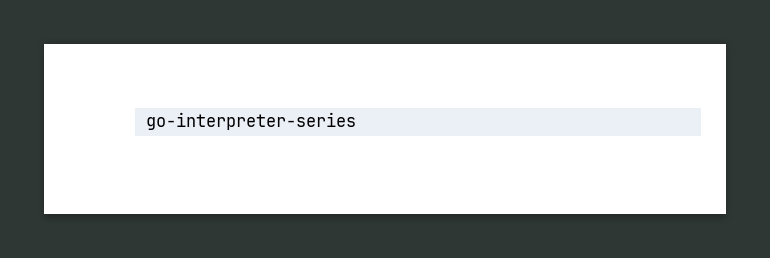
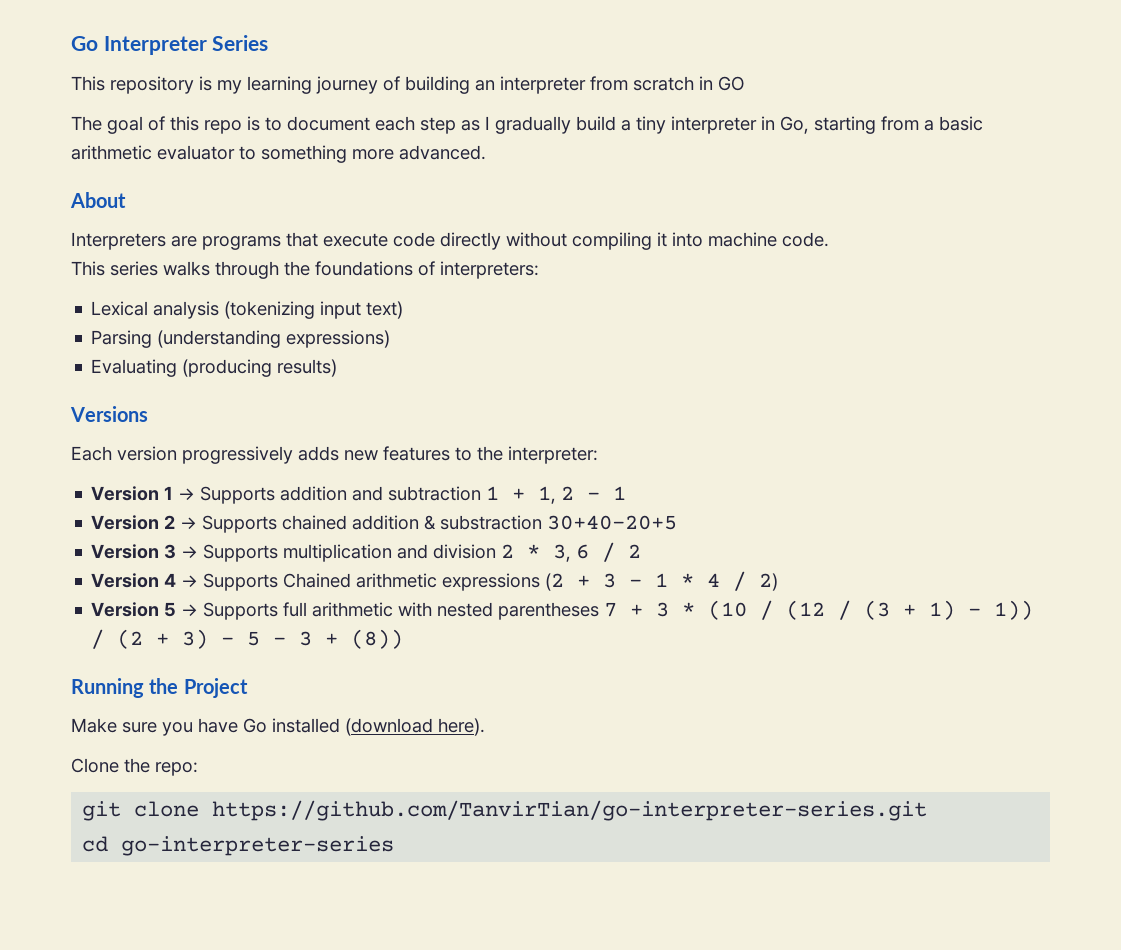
(146, 121) none -> [71,35,269,55] [71,76,744,94] [71,116,983,134] [71,145,486,163] [70,192,126,208] [71,232,829,250] [71,261,539,279] [91,301,404,319] [91,330,391,348] [91,359,338,377] [70,406,148,422] [71,446,598,464] [91,486,627,504] [91,515,678,533] [91,542,642,562] [91,571,779,591] [91,600,1034,620] [91,629,404,649] [71,678,248,698] [71,718,485,736] [71,758,198,776] [82,800,928,821] [82,836,109,852] Go Interpreter Series // This repository is my learning journey of building an interpreter from scratch in GO // The goal of this repo is to document each step as I gradually build a tiny interpreter in Go, starting from a basic arithmetic evaluator to something more advanced. // About // Interpreters are programs that execute code directly without compiling it into machine code. // This series walks through the foundations of interpreters: // Lexical analysis (tokenizing input text) // Parsing (understanding expressions) // Evaluating (producing results) // Versions // Each version progressively adds new features to the interpreter: // Version 1 → Supports addition and subtraction 1 + 1, 2 - 1 // Version 2 → Supports chained addition & substraction 30+40-20+5 // Version 3 → Supports multiplication and division 2 * 3, 6 / 2 // Version 4 → Supports Chained arithmetic expressions (2 + 3 - 1 * 4 / 2) // Version 5 → Supports full arithmetic with nested parentheses 7 + 3 * (10 / (12 / (3 + 1) - 1)) / (2 + 3) - 5 - 3 + (8)) // Running the Project // Make sure you have Go installed (download here). // Clone the repo: // git clone https://github.com/TanvirTian/go-interpreter-series.git // cd

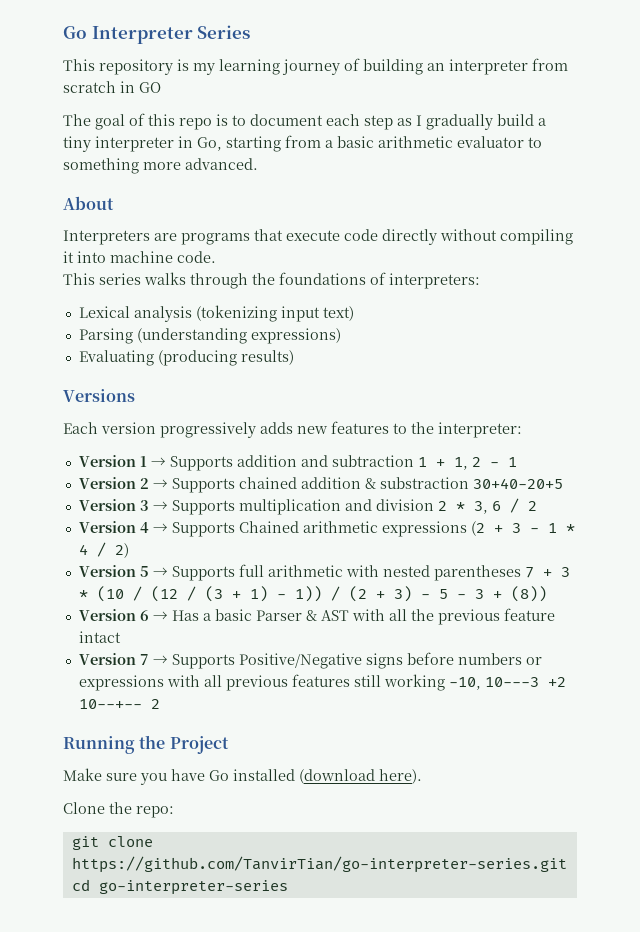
(404, 639) none -> [78,608,555,625] [78,631,121,643] [78,652,542,669] [78,674,566,691] [78,699,160,709] // Version 6 → Has a basic Parser & AST with all the previous feature intact // Version 7 → Supports Positive/Negative signs before numbers or expressions with all previous features still working -10, 10---3 +2 10--+-- 2

